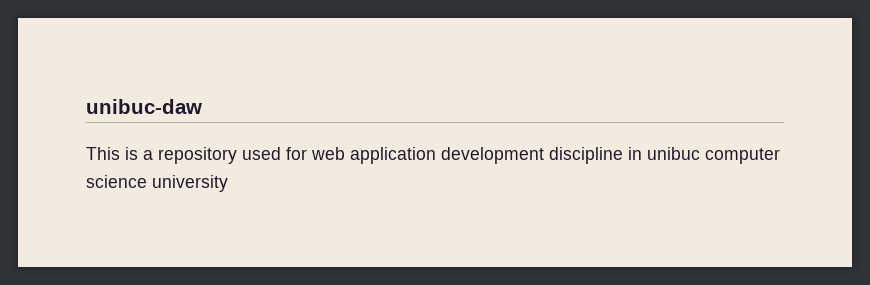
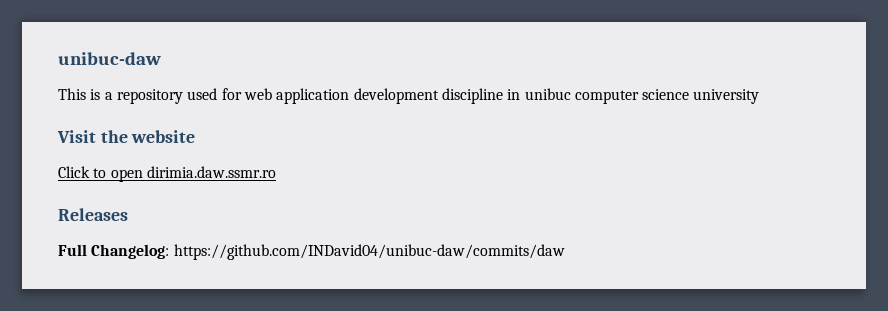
(228, 183) none -> [57,130,196,143] [58,166,276,182] [58,208,128,221] [58,244,565,260] // Visit the website // Click to open dirimia.daw.ssmr.ro // Releases // Full Changelog: https://github.com/INDavid04/unibuc-daw/commits/daw

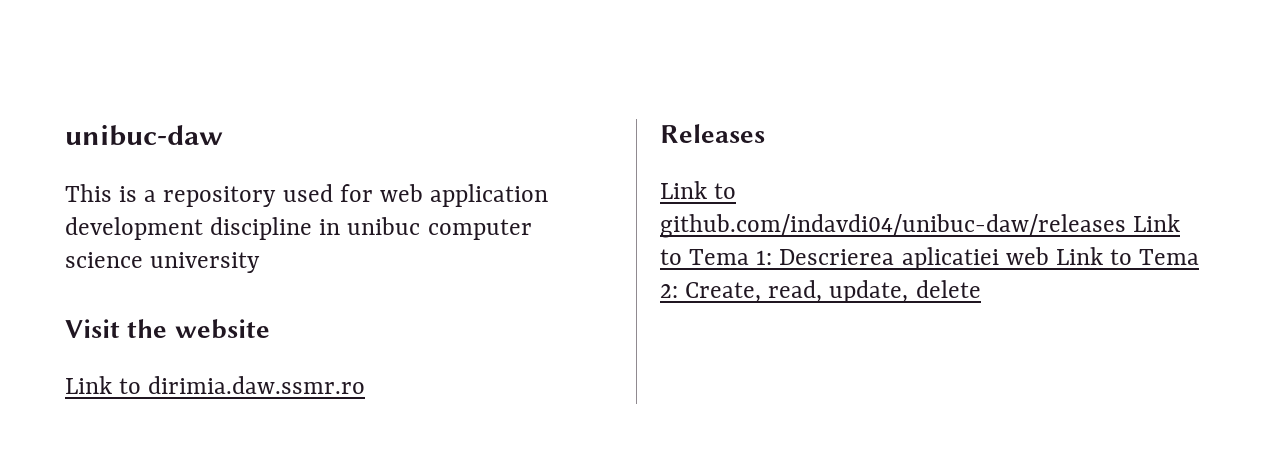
[58,166,143,182] Click to open -> [65,376,142,394] Link to
[58,244,565,260] Full Changelog: https://github.com/INDavid04/unibuc-daw/commits/daw -> [660,181,737,199] [660,214,1181,238] [660,247,1200,270] [660,280,981,303] Link to github.com/indavdi04/unibuc-daw/releases Link to Tema 1: Descrierea aplicatiei web Link to Tema 2: Create, read, update, delete

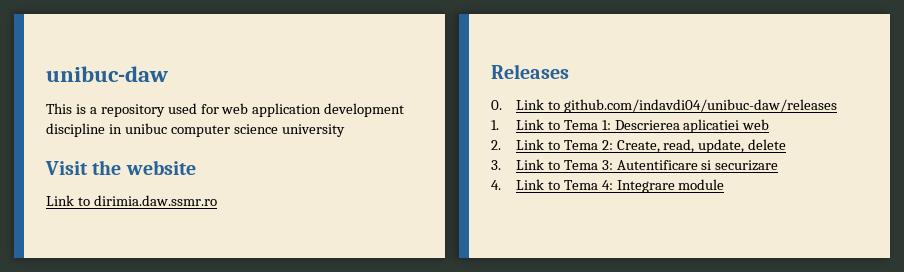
(765, 133) none -> [491,100,502,110] 0.
(1126, 226) none -> [491,120,499,130] // 1.
(1049, 256) none -> [491,140,501,150] // 2.
(981, 289) none -> [491,159,779,171] [491,179,725,193] // 3. Link to Tema 3: Autentificare si securizare // 4. Link to Tema 4: Integrare module

